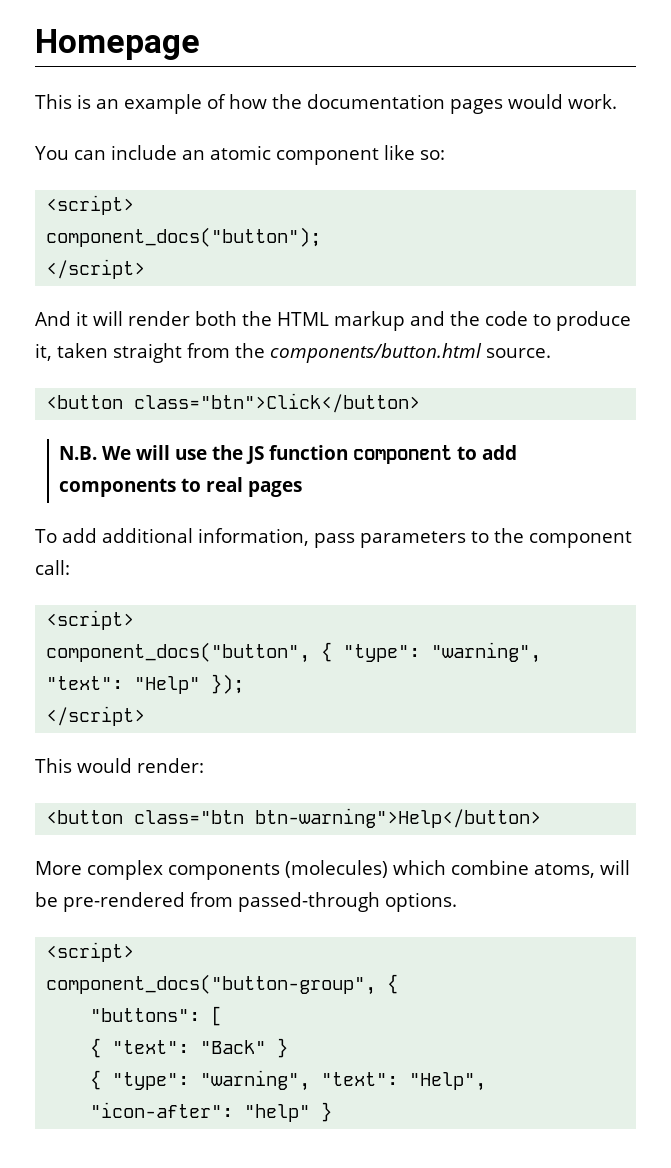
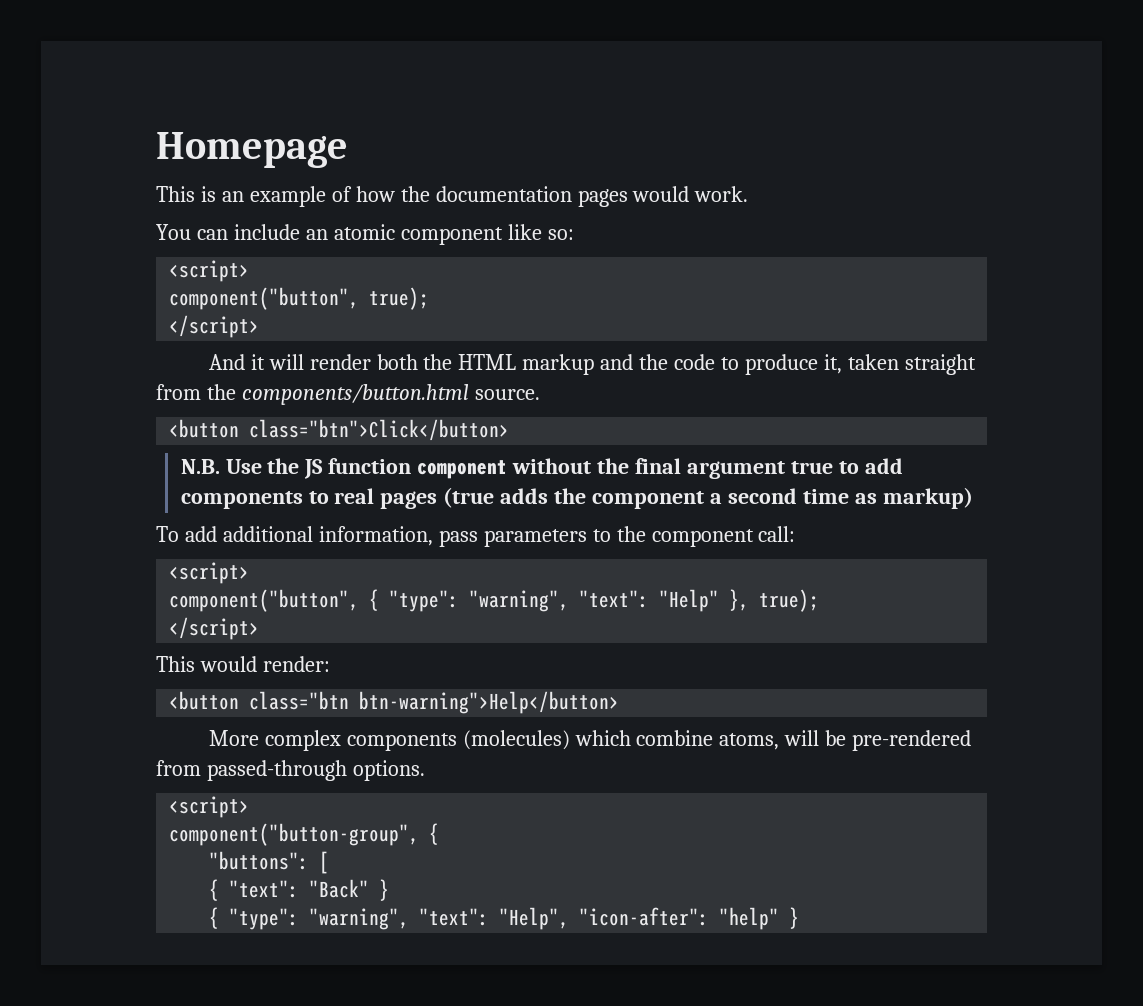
[46,227,322,247] component_docs("button"); -> [169,287,430,310] component("button", true);
[102,445,208,460] We will use -> [225,459,262,474] Use
(453, 454) none -> [512,458,833,479] without the final argument true
(303, 489) none -> [443,487,973,509] (true adds the component a second time as markup)
[46,642,311,663] component_docs("button", -> [169,589,360,612] component("button",
[211,674,245,694] }); -> [729,589,820,612] }, true);
[46,974,377,995] component_docs("button-group", -> [169,823,420,846] component("button-group",

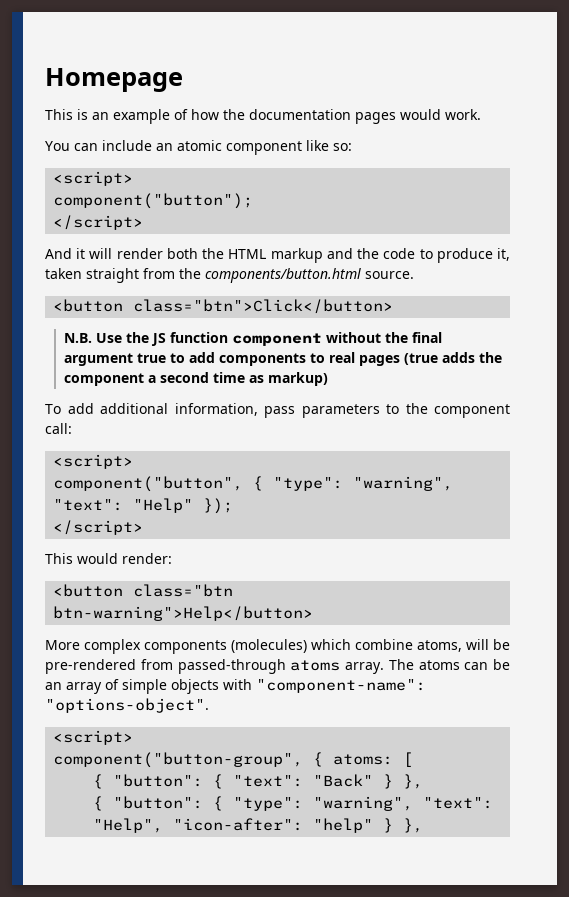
[169,287,430,310] component("button", true); -> [53,193,254,209] component("button");
[729,589,820,612] }, true); -> [203,498,234,514] });
[352,760,425,781] options. -> [290,659,510,674] [45,679,426,694] [45,698,209,713] atoms array. The atoms can be an array of simple objects with "component-name": "options-object".
[209,851,310,870] // "buttons": -> [333,754,394,765] atoms:
(220, 890) none -> [113,774,224,789] "button": {
[209,907,220,929] // { -> [403,774,424,789] [93,796,224,811] }, // { "button": {
(800, 918) none -> [403,818,424,833] },

